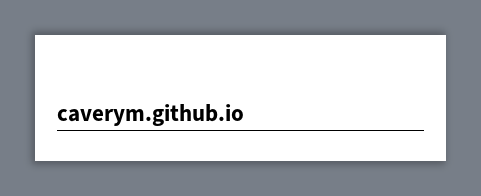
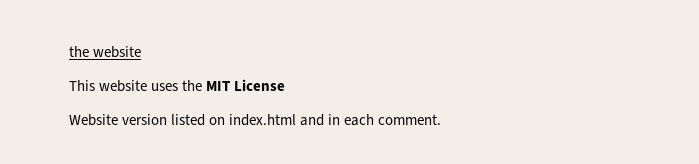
[57,104,244,126] caverym.github.io -> [69,46,142,58] [69,79,286,92] [69,114,442,126] the website // This website uses the MIT License // Website version listed on index.html and in each comment.

